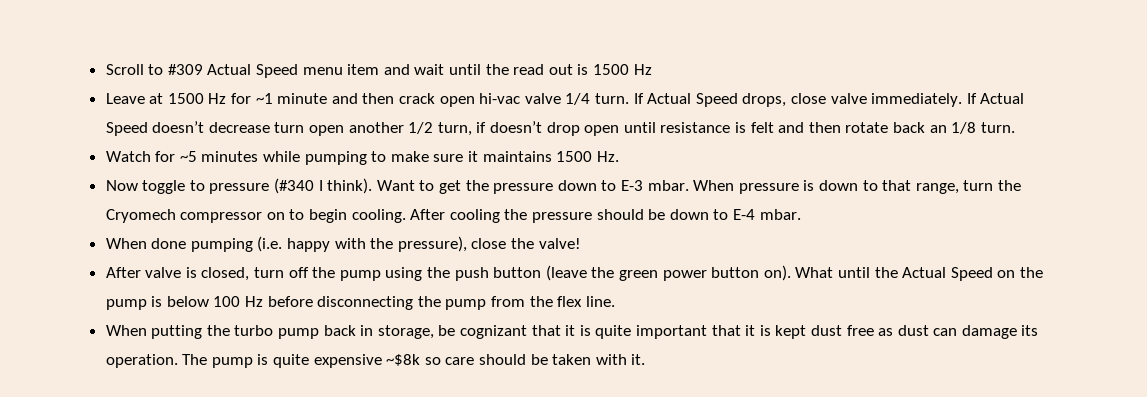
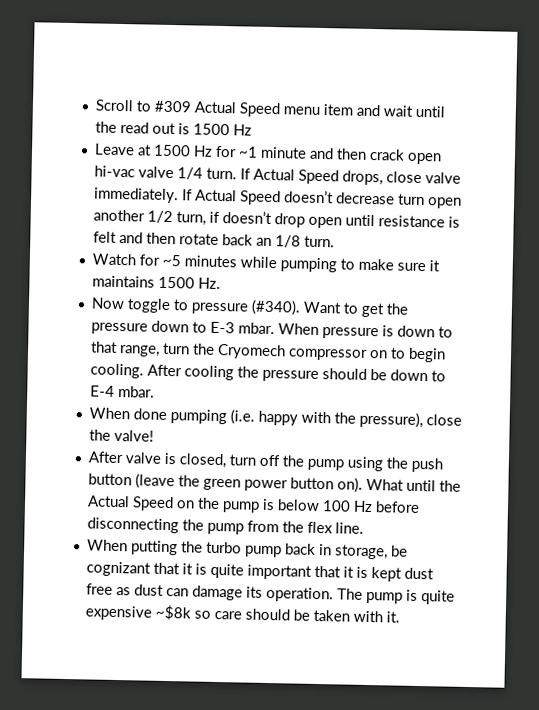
[274,178,373,194] (#340 I think). -> [250,299,301,316] (#340).

